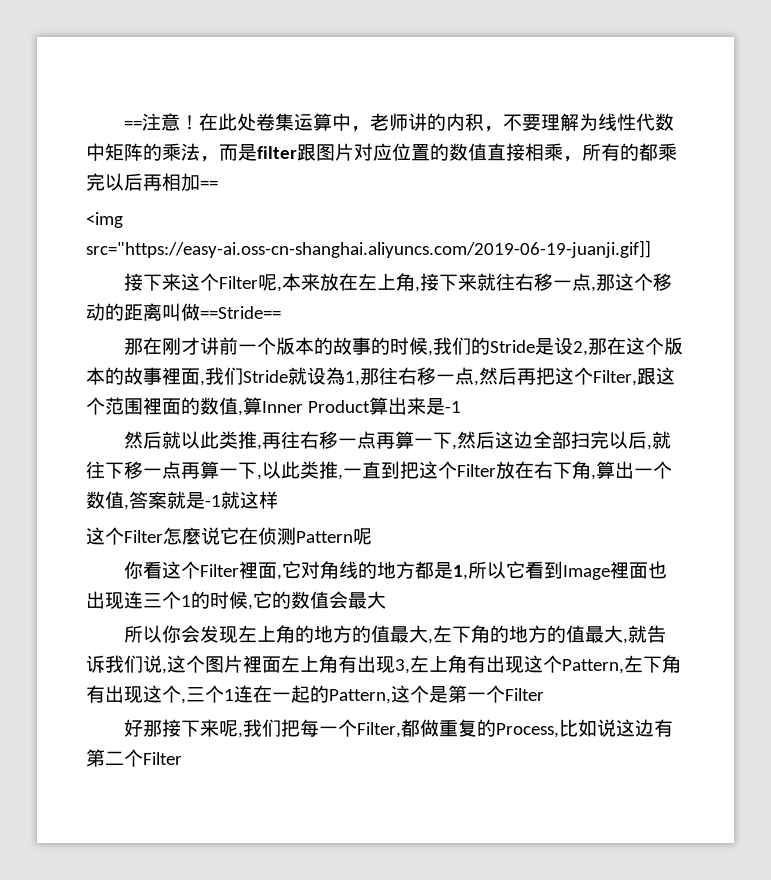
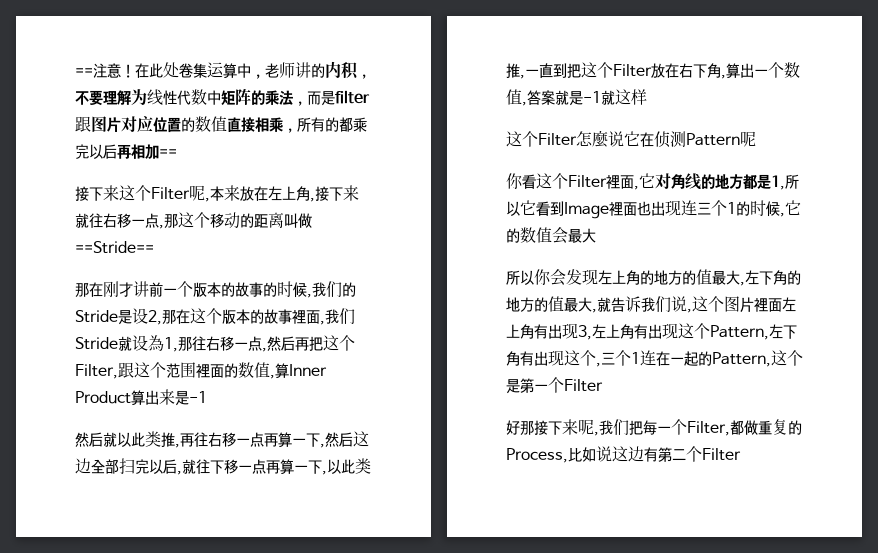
[86,212,123,228] [86,240,651,258] // <img src="https://easy-ai.oss-cn-shanghai.aliyuncs.com/2019-06-19-juanji.gif]] -> (177, 153) none

